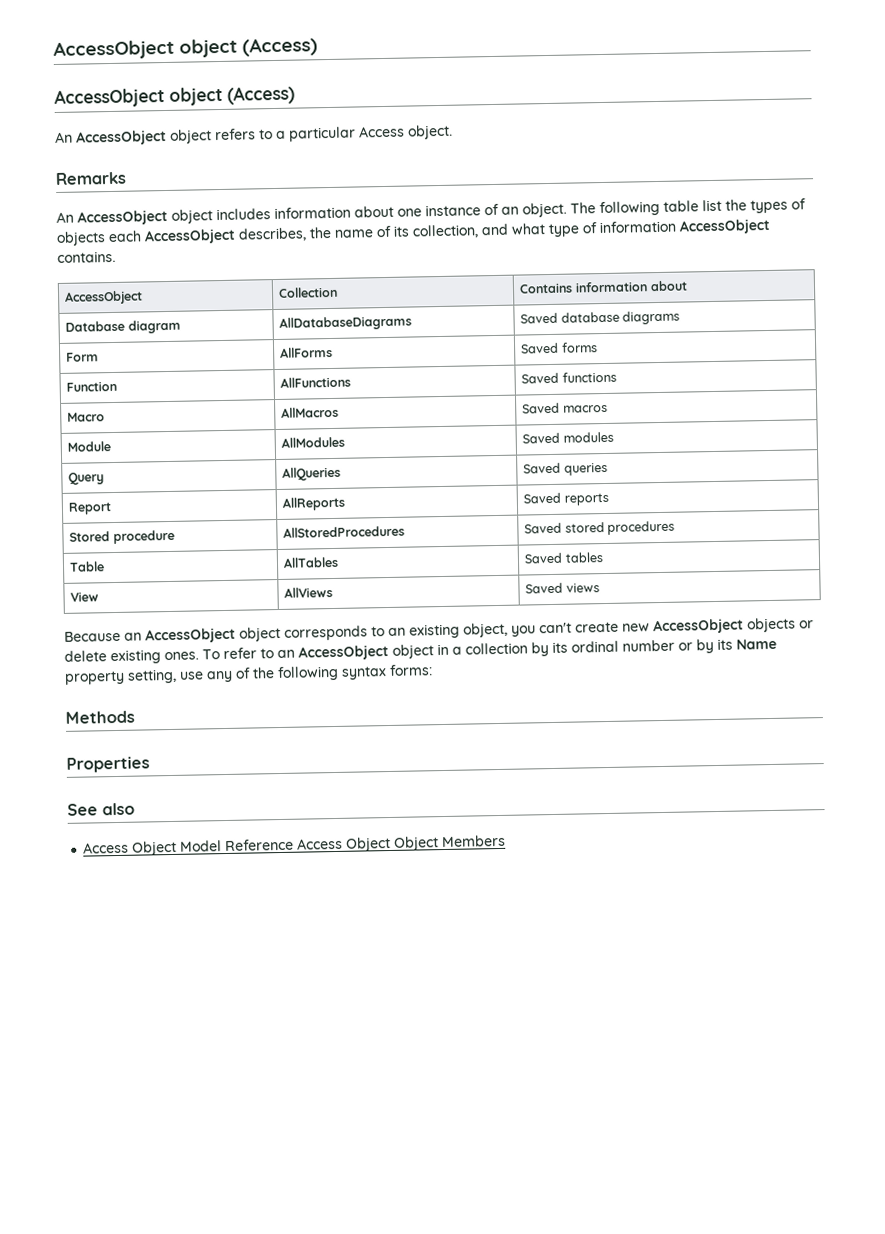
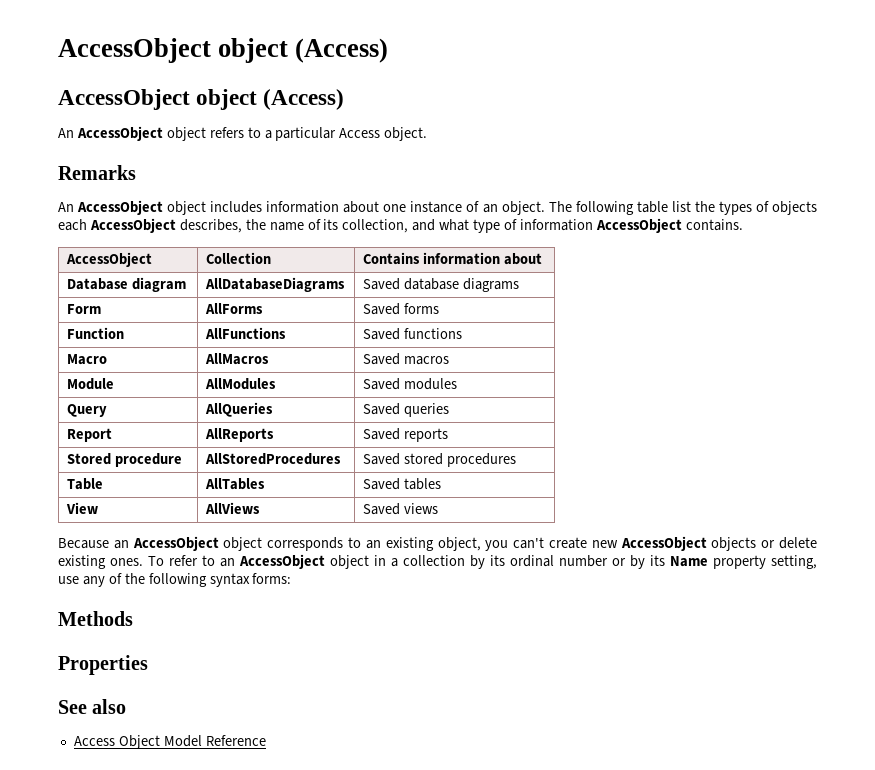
[297,834,507,852] Access Object Object Members -> (266, 740) none

